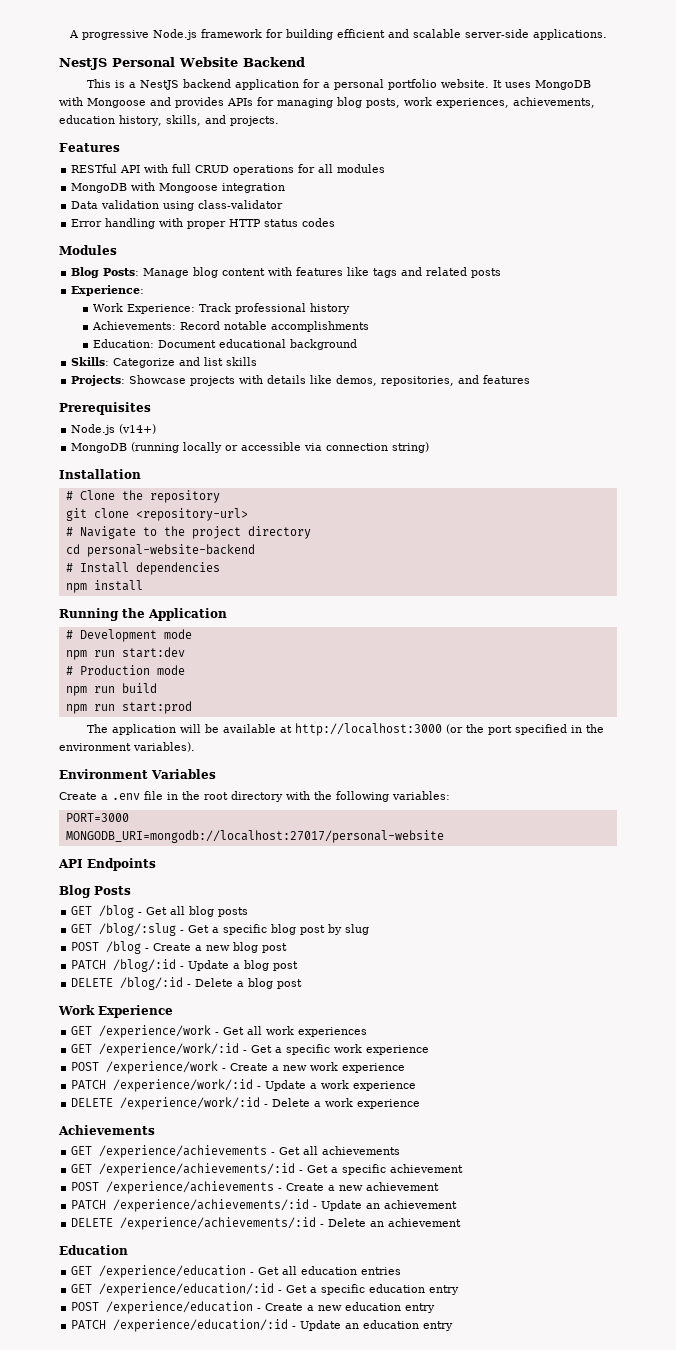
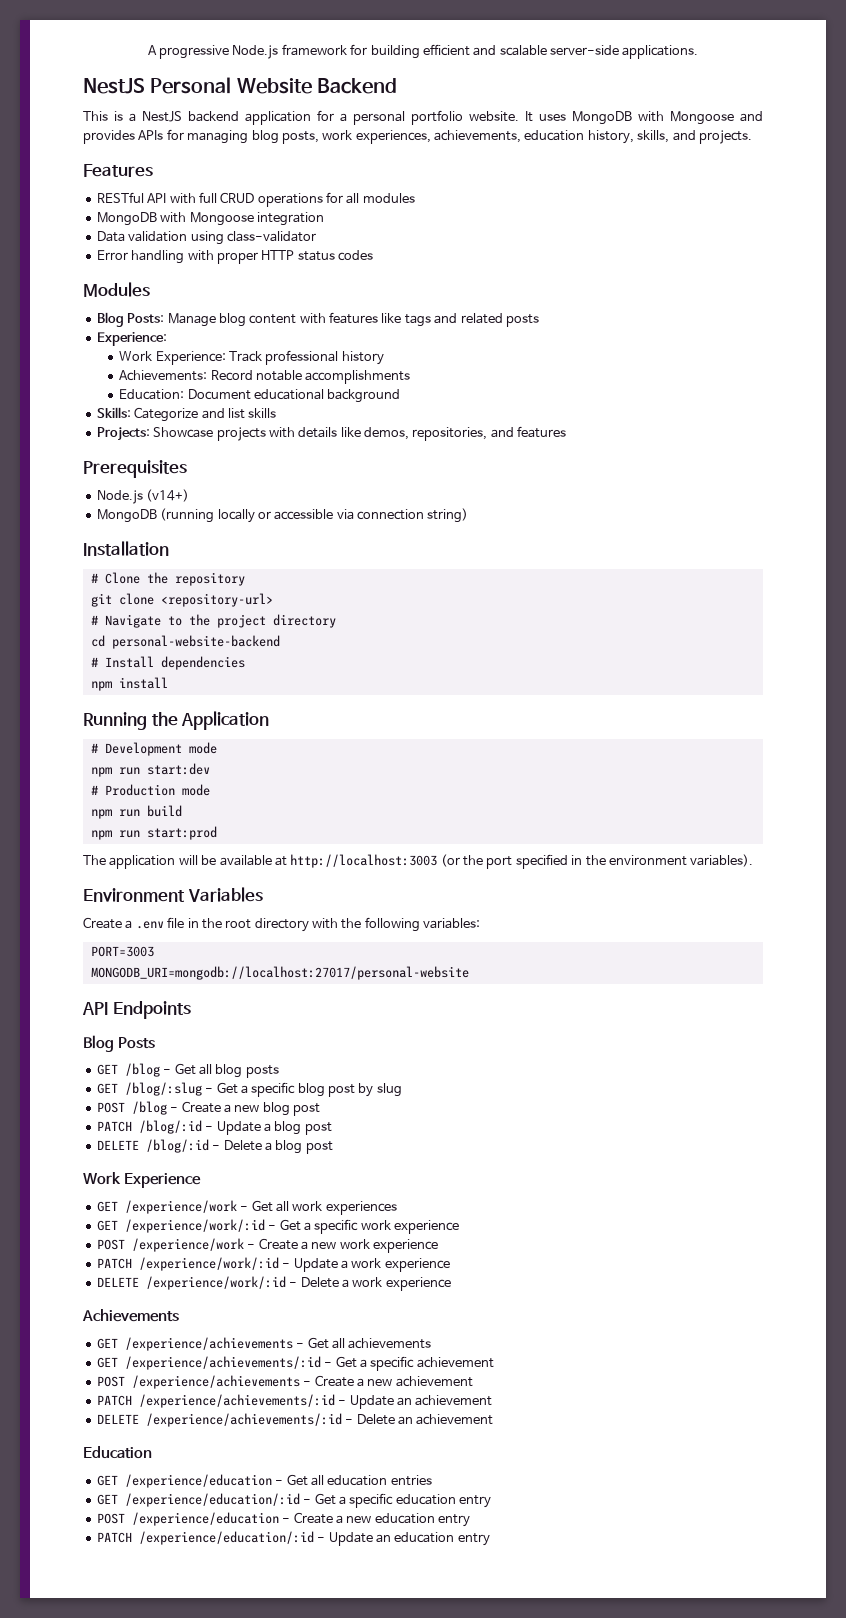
[295,723,443,736] http://localhost:3000 -> [290,854,438,868] http://localhost:3003
[65,813,129,822] PORT=3000 -> [90,946,154,957] PORT=3003

